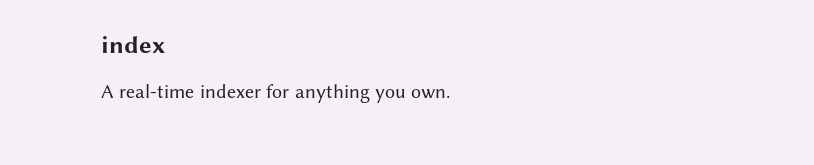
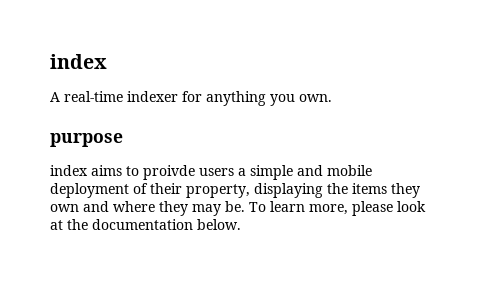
(451, 94) none -> [50,133,123,147] [50,165,372,180] [50,183,420,198] [50,201,426,216] [50,219,241,230] // purpose // index aims to proivde users a simple and mobile deployment of their property, displaying the items they own and where they may be. To learn more, please look at the documentation below.

